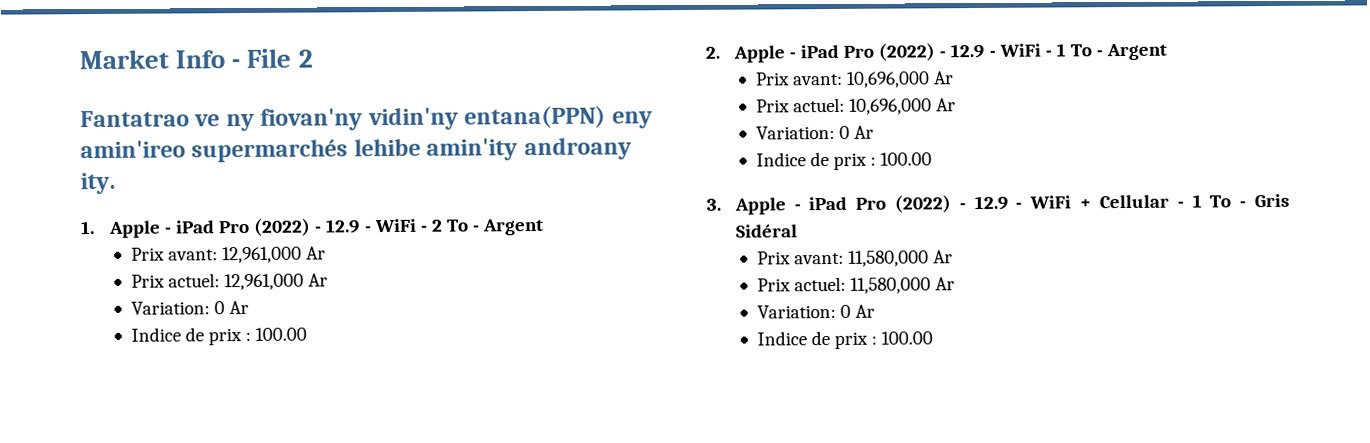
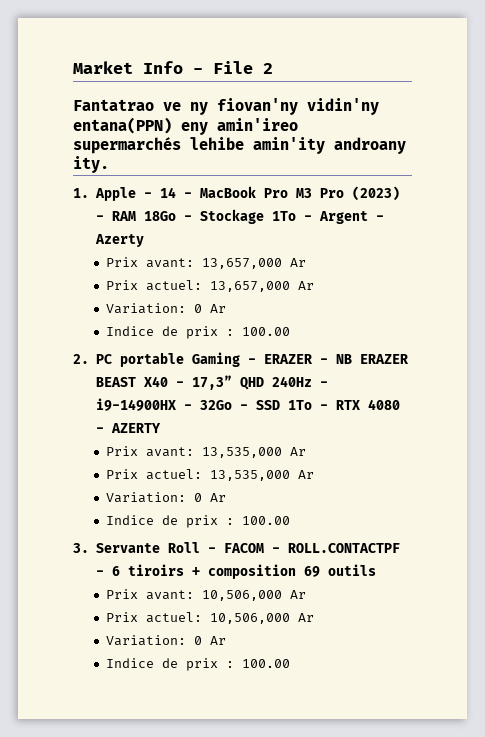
[174,218,545,237] [130,246,326,264] [130,273,304,291] iPad Pro (2022) - 12.9 - WiFi - 2 To - Argent // Prix avant: 12,961,000 Ar // Prix actuel: 12,961,000 -> [159,186,400,201] [95,209,384,224] [94,234,144,247] [105,257,306,269] [105,280,290,292] 14 - MacBook Pro M3 Pro (2023) - RAM 18Go - Stockage 1To - Argent - Azerty // Prix avant: 13,657,000 Ar // Prix actuel: 13,657,000
[732,43,1168,63] [754,71,954,88] [755,97,932,115] Apple - iPad Pro (2022) - 12.9 - WiFi - 1 To - Argent // Prix avant: 10,696,000 Ar // Prix actuel: 10,696,000 -> [95,352,409,367] [95,375,328,390] [95,398,400,411] [95,423,161,433] [105,446,306,458] [105,469,290,481] PC portable Gaming - ERAZER - NB ERAZER BEAST X40 - 17,3” QHD 240Hz - i9-14900HX - 32Go - SSD 1To - RTX 4080 - AZERTY // Prix avant: 13,535,000 Ar // Prix actuel: 13,535,000
[733,193,1289,215] [735,224,798,238] [756,250,953,267] [756,276,931,294] Apple - iPad Pro (2022) - 12.9 - WiFi + Cellular - 1 To - Gris Sidéral // Prix avant: 11,580,000 Ar // Prix actuel: 11,580,000 -> [95,542,400,553] [95,564,376,579] [105,589,306,601] [105,612,290,624] Servante Roll - FACOM - ROLL.CONTACTPF - 6 tiroirs + composition 69 outils // Prix avant: 10,506,000 Ar // Prix actuel: 10,506,000

